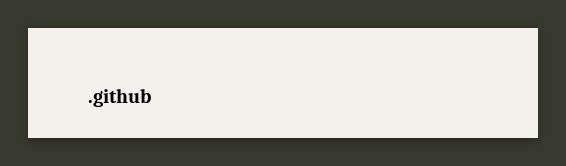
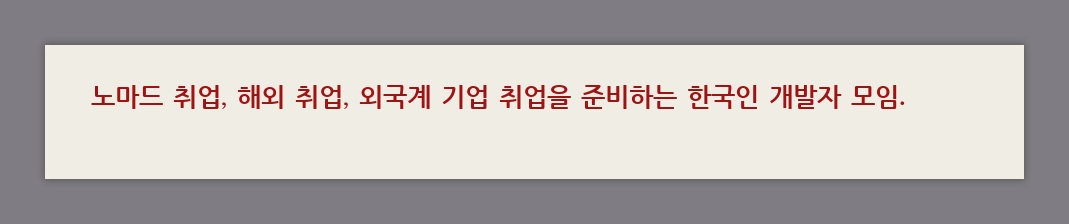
[88,88,151,107] .github -> [91,85,906,109] 노마드 취업, 해외 취업, 외국계 기업 취업을 준비하는 한국인 개발자 모임.

